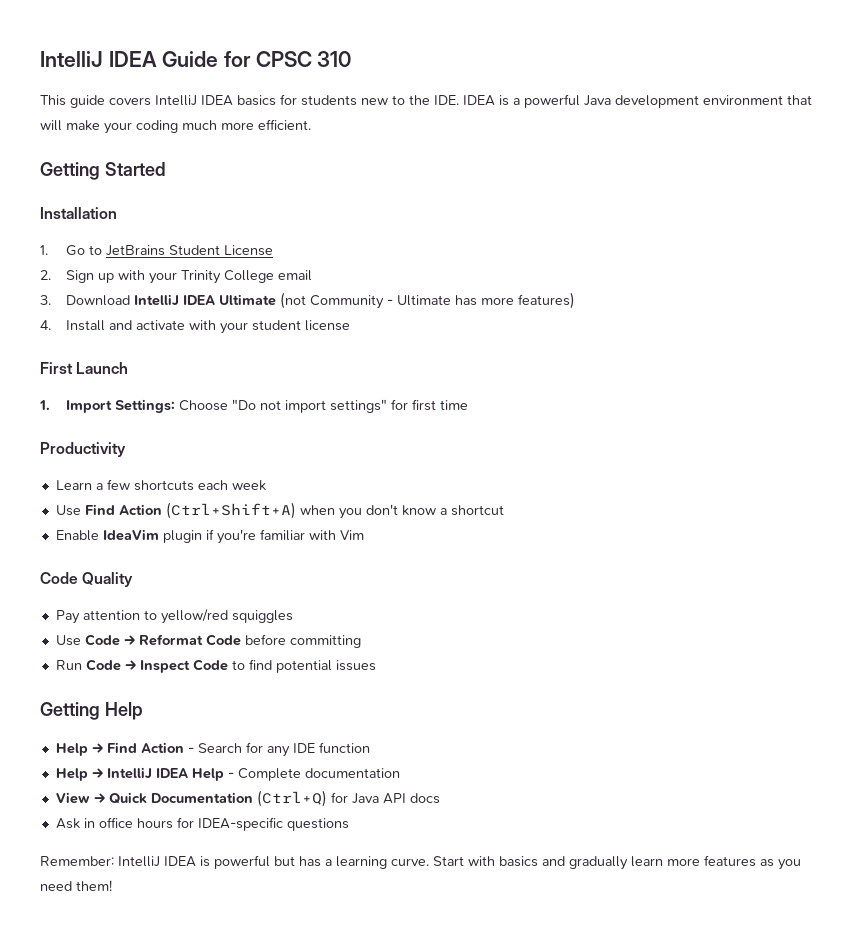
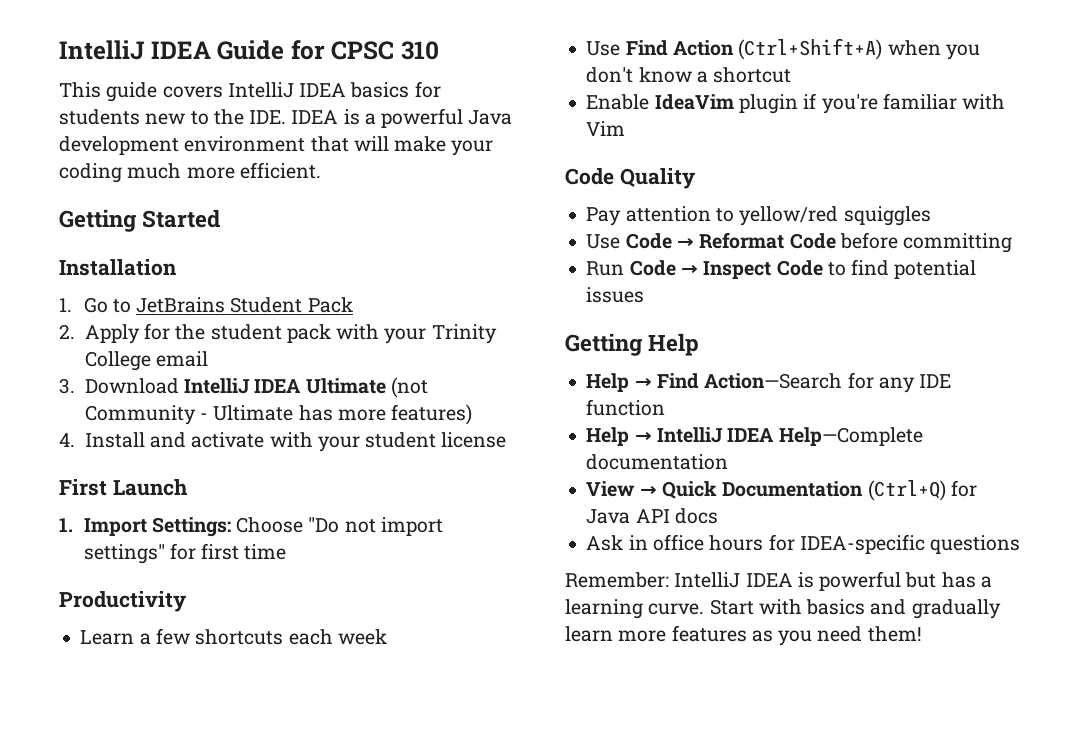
[223,245,273,256] License -> [307,297,353,313] Pack
[65,270,114,283] Sign up -> [84,323,331,344] Apply for the student pack
[140,742,242,753] Action - Search -> [704,373,843,389] Action—Search
[191,768,301,781] Help - Complete -> [778,427,923,446] Help—Complete

